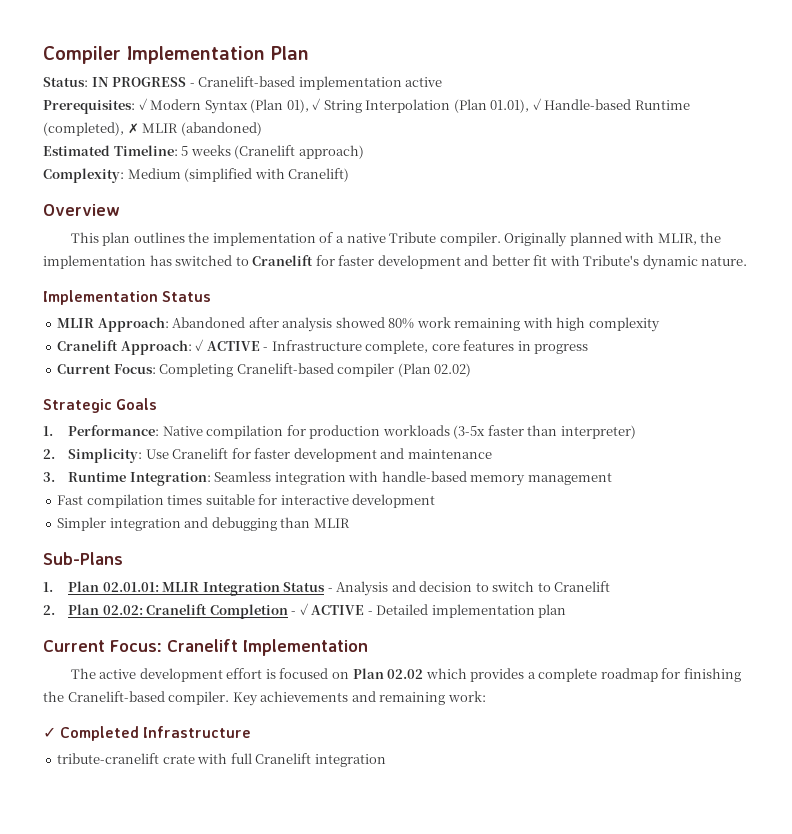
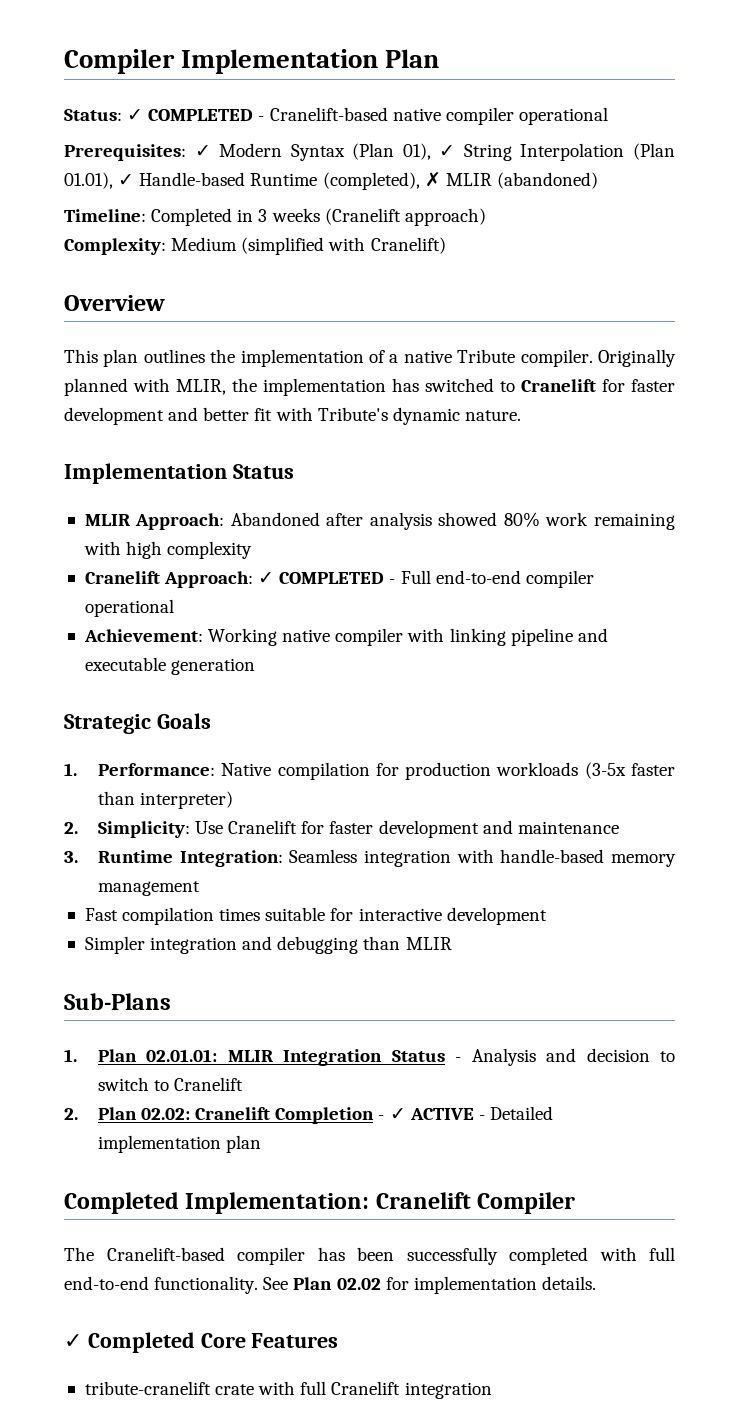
[91,76,443,90] IN PROGRESS - Cranelift-based implementation active -> [127,107,608,125] ✓ COMPLETED - Cranelift-based native compiler operational
[43,145,189,156] Estimated Timeline: 5 -> [64,208,268,226] Timeline: Completed in 3
[206,340,589,354] [57,363,472,377] ACTIVE - Infrastructure complete, core features in progress // Current Focus: Completing Cranelift-based compiler (Plan 02.02) -> [279,570,594,588] [84,599,174,617] [83,628,608,646] [84,657,256,675] COMPLETED - Full end-to-end compiler operational // Achievement: Working native compiler with linking pipeline and executable generation
[43,639,368,656] [70,668,741,682] [43,691,486,706] Current Focus: Cranelift Implementation // The active development effort is focused on Plan 02.02 which provides a complete roadmap for finishing the Cranelift-based compiler. Key achievements and remaining work: -> [64,1192,576,1214] [64,1247,675,1265] [64,1276,596,1294] Completed Implementation: Cranelift Compiler // The Cranelift-based compiler has been successfully completed with full end-to-end functionality. See Plan 02.02 for implementation details.
[143,726,252,738] Infrastructure -> [200,1333,339,1348] Core Features

